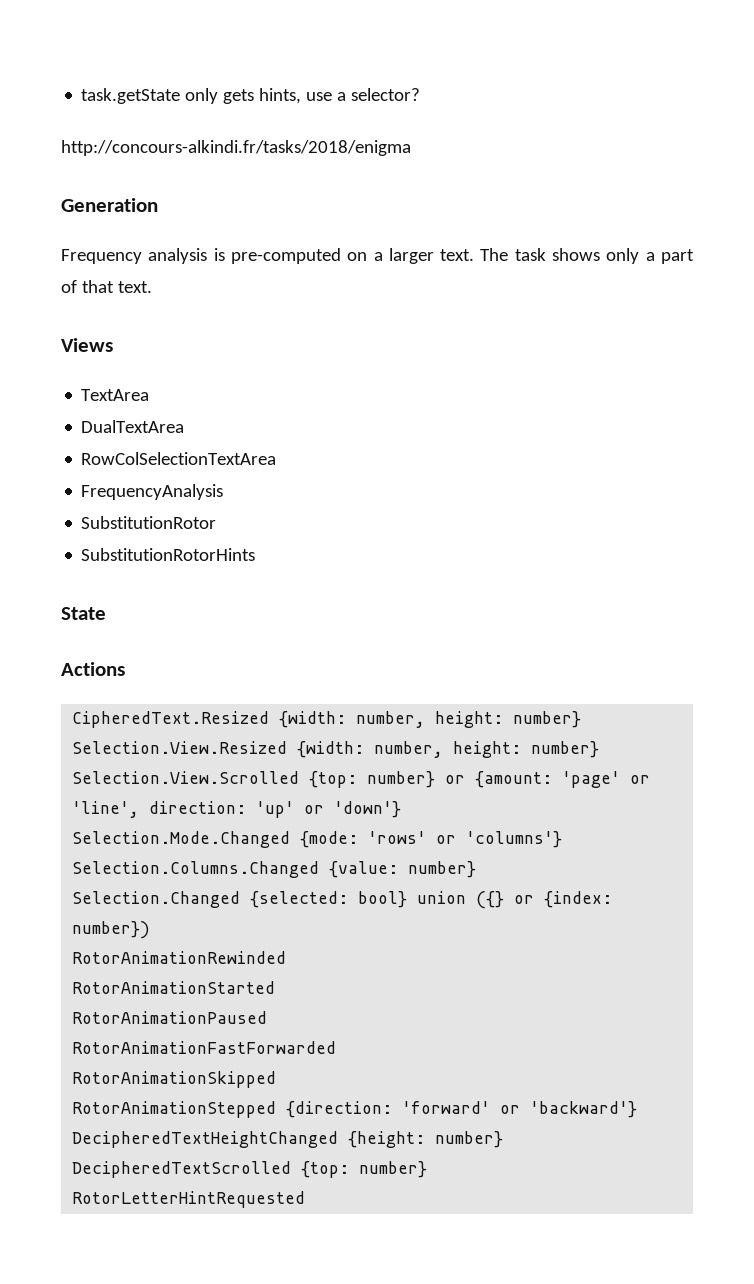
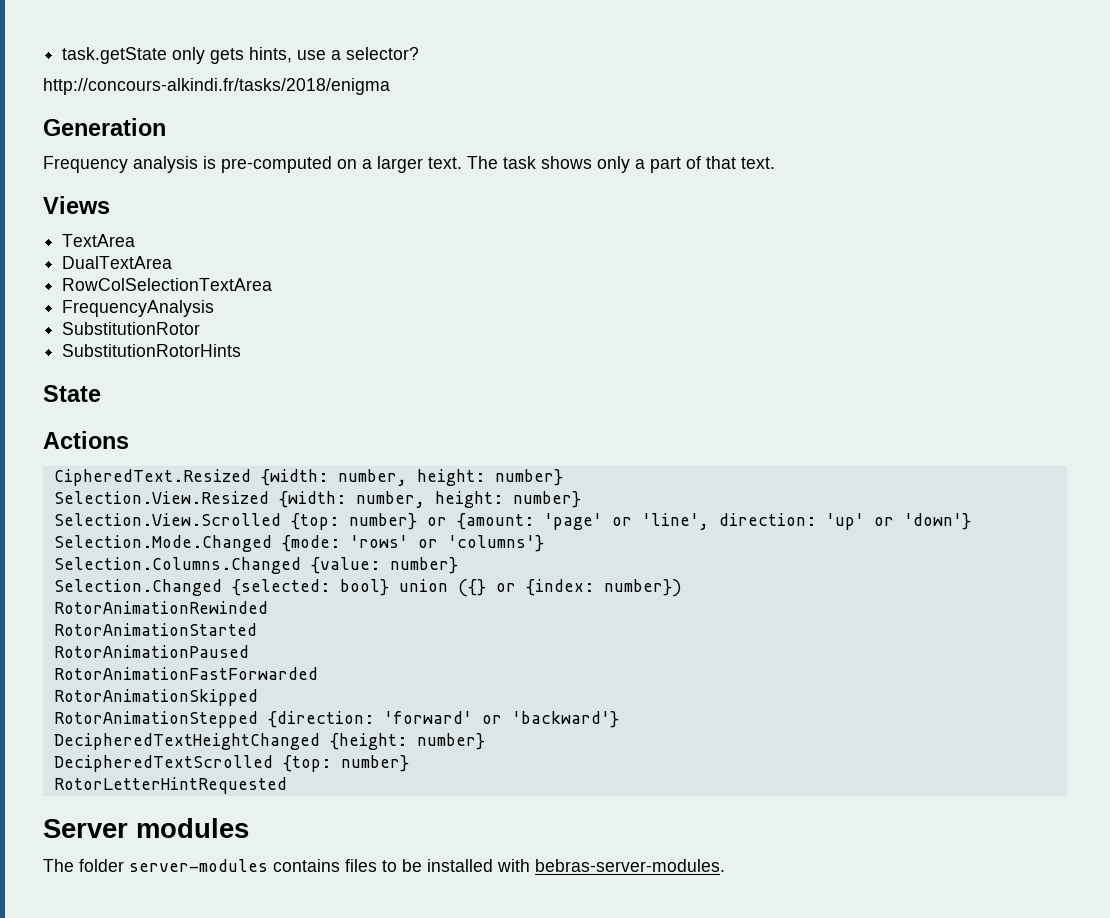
(306, 1199) none -> [43,818,249,838] [43,859,725,872] // Server modules // The folder server-modules contains files to be installed with bebras-server-modules.

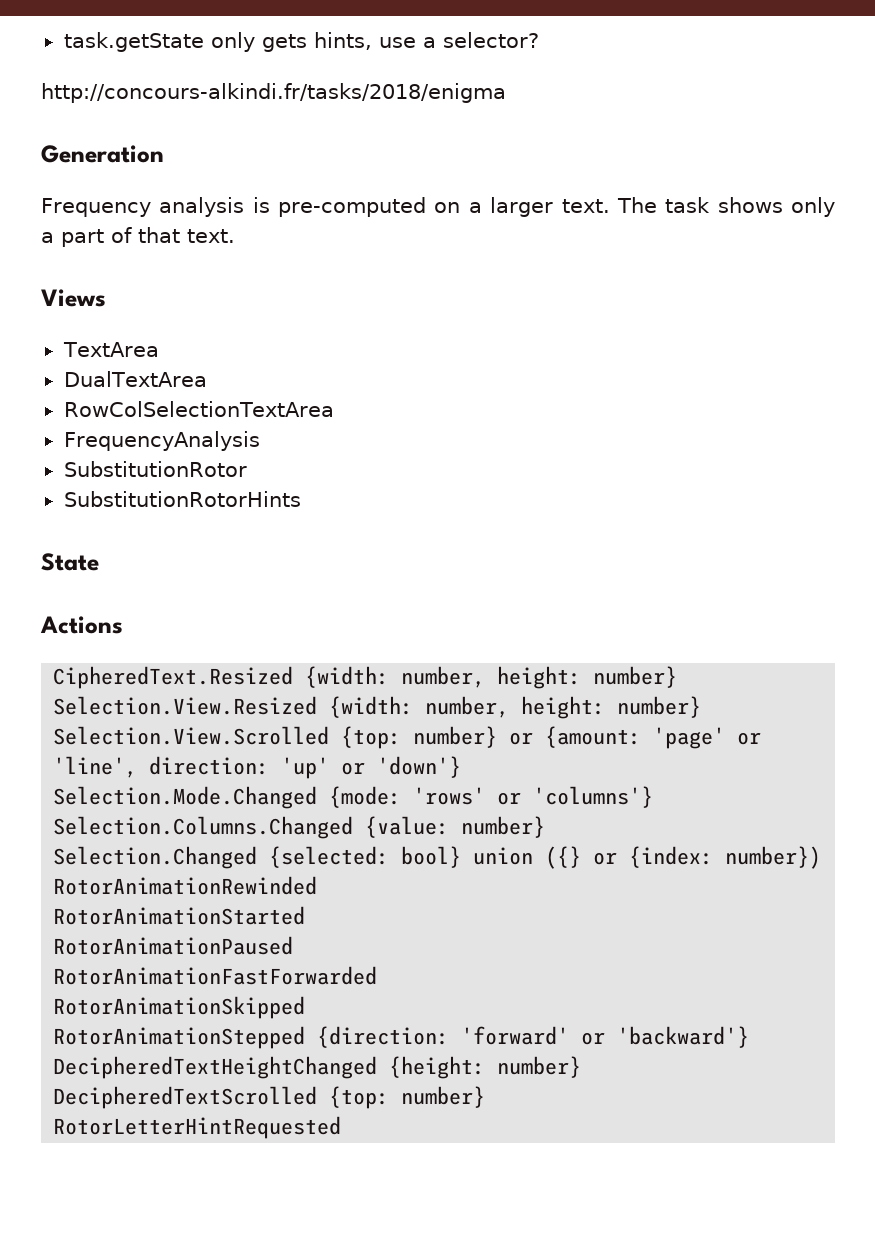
[43,818,249,838] [43,859,725,872] // Server modules // The folder server-modules contains files to be installed with bebras-server-modules. -> (342, 1127) none

